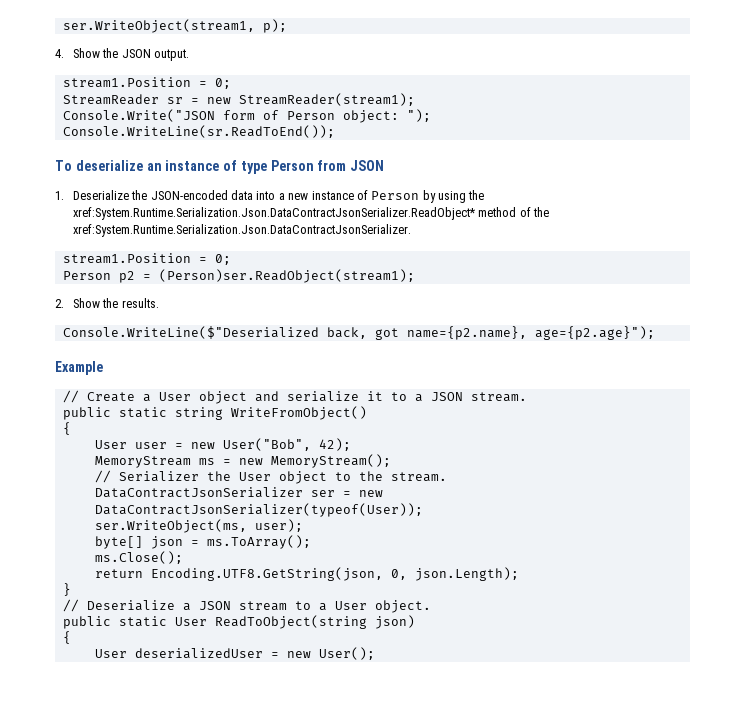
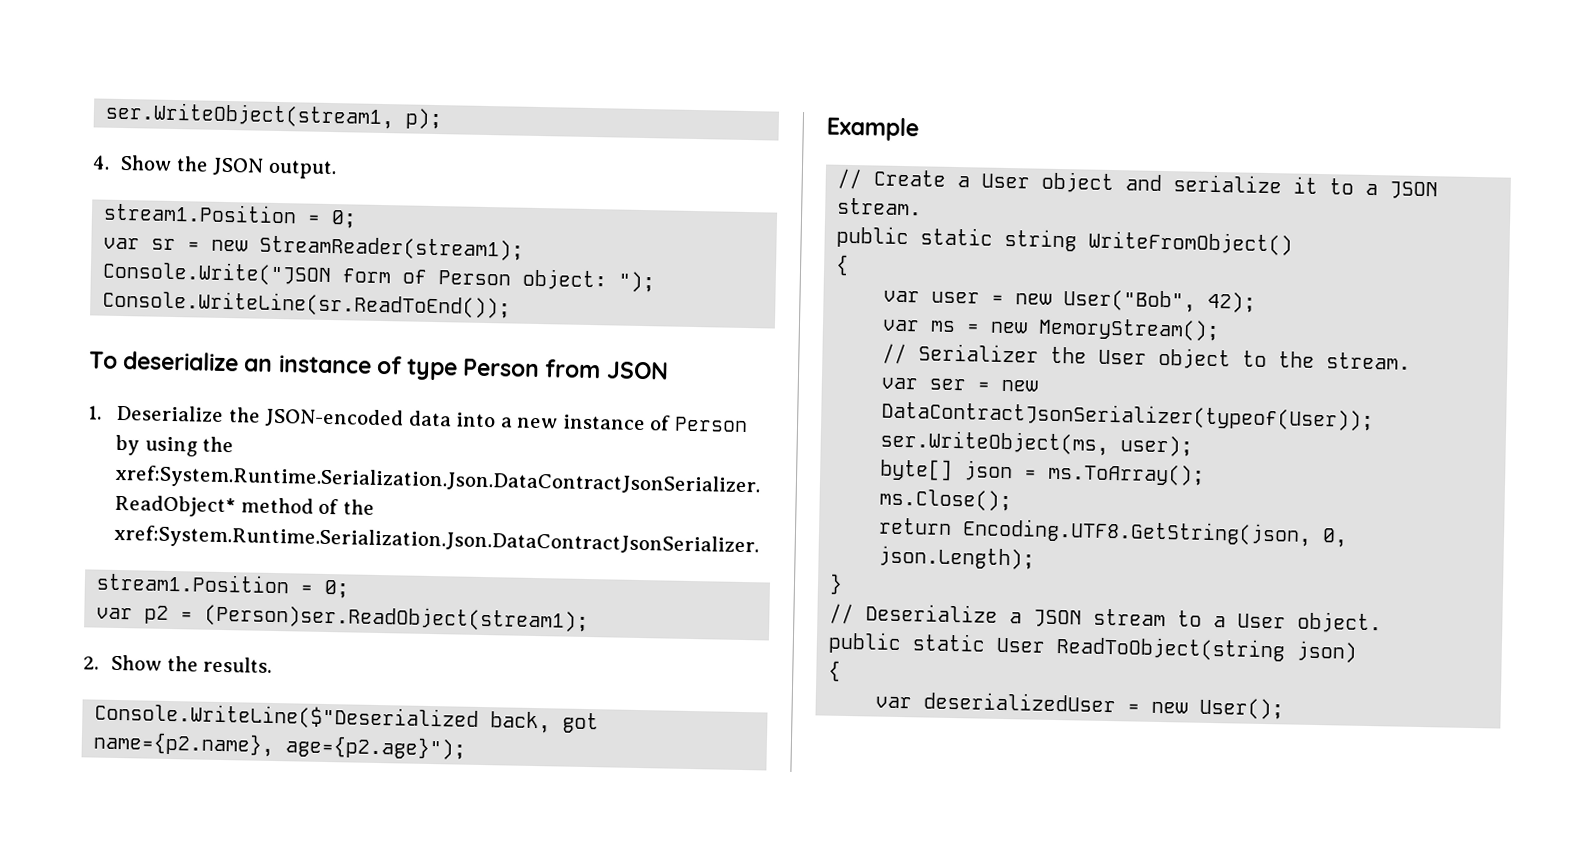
[62,94,159,105] StreamReader -> [103,237,141,250] var
[62,271,111,280] Person -> [96,607,134,620] var
[94,440,127,449] User -> [883,290,921,303] var
[94,456,191,468] MemoryStream -> [882,319,921,332] var
[94,487,303,498] DataContractJsonSerializer -> [881,377,919,390] var
[94,649,127,658] User -> [875,696,913,709] var

